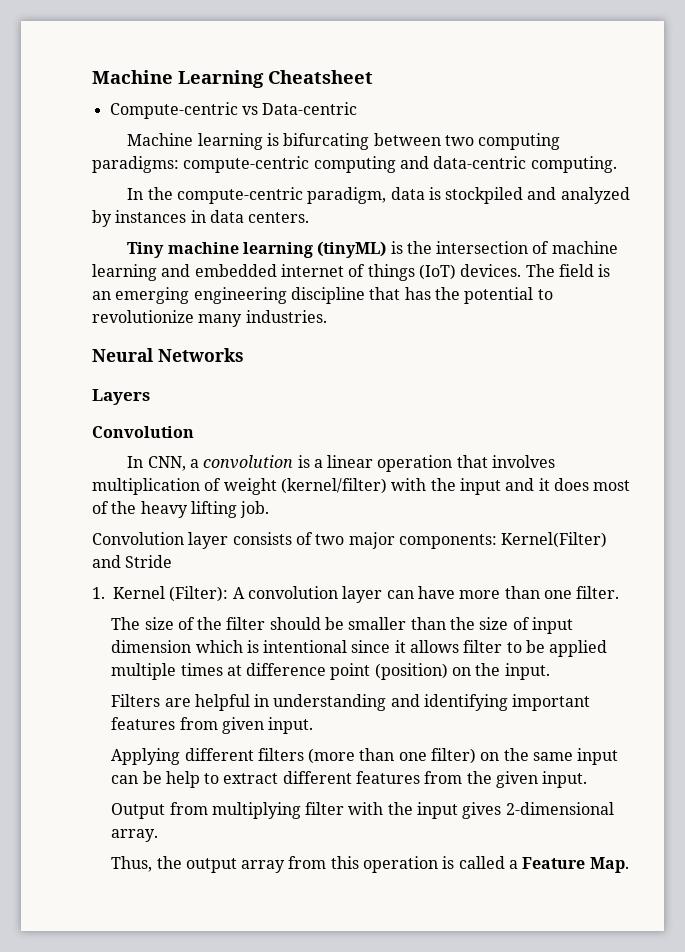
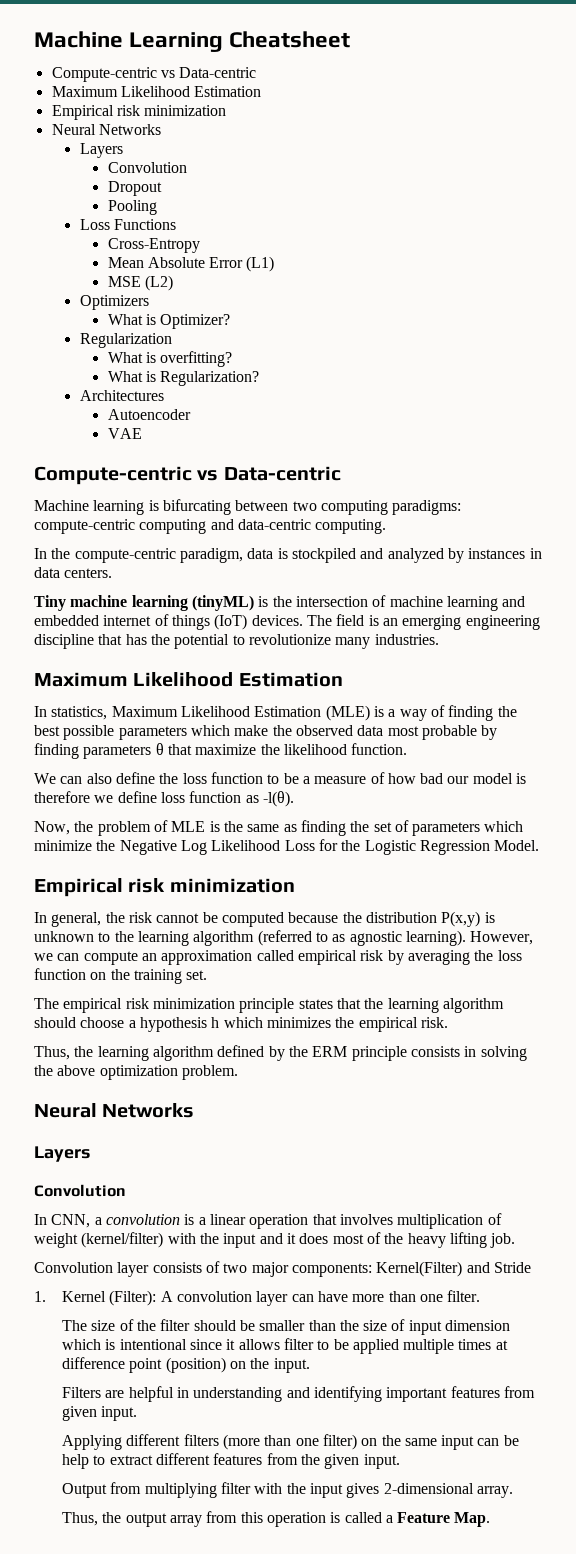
(358, 108) none -> [51,86,262,97] [51,105,227,120] [51,124,161,135] [79,143,123,158] [107,162,187,173] [107,181,162,196] [107,200,157,215] [79,219,176,230] [107,238,200,253] [107,256,275,272] [107,275,173,291] [79,295,149,310] [107,314,231,329] [79,333,172,348] [107,351,233,367] [107,371,260,386] [79,390,164,401] [107,409,191,420] [107,428,142,439] [34,466,341,485] // Maximum Likelihood Estimation // Empirical risk minimization // Neural Networks // Layers // Convolution // Dropout // Pooling // Loss Functions // Cross-Entropy // Mean Absolute Error (L1) // MSE (L2) // Optimizers // What is Optimizer? // Regularization // What is overfitting? // What is Regularization? // Architectures // Autoencoder // VAE // Compute-centric vs Data-centric
(327, 316) none -> [34,672,343,687] [34,705,517,721] [34,725,498,740] [34,743,408,759] [34,772,527,784] [34,791,294,807] [34,820,524,836] [34,839,540,855] [34,878,295,897] [34,911,495,927] [34,930,534,946] [34,950,522,965] [34,968,208,984] [34,998,504,1013] [34,1017,448,1032] [34,1045,527,1061] [34,1065,238,1080] // Maximum Likelihood Estimation // In statistics, Maximum Likelihood Estimation (MLE) is a way of finding the best possible parameters which make the observed data most probable by finding parameters θ that maximize the likelihood function. // We can also define the loss function to be a measure of how bad our model is therefore we define loss function as -l(θ). // Now, the problem of MLE is the same as finding the set of parameters which minimize the Negative Log Likelihood Loss for the Logistic Regression Model. // Empirical risk minimization // In general, the risk cannot be computed because the distribution P(x,y) is unknown to the learning algorithm (referred to as agnostic learning). However, we can compute an approximation called empirical risk by averaging the loss function on the training set. // The empirical risk minimization principle states that the learning algorithm should choose a hypothesis h which minimizes the empirical risk. // Thus, the learning algorithm defined by the ERM principle consists in solving the above optimization problem.

